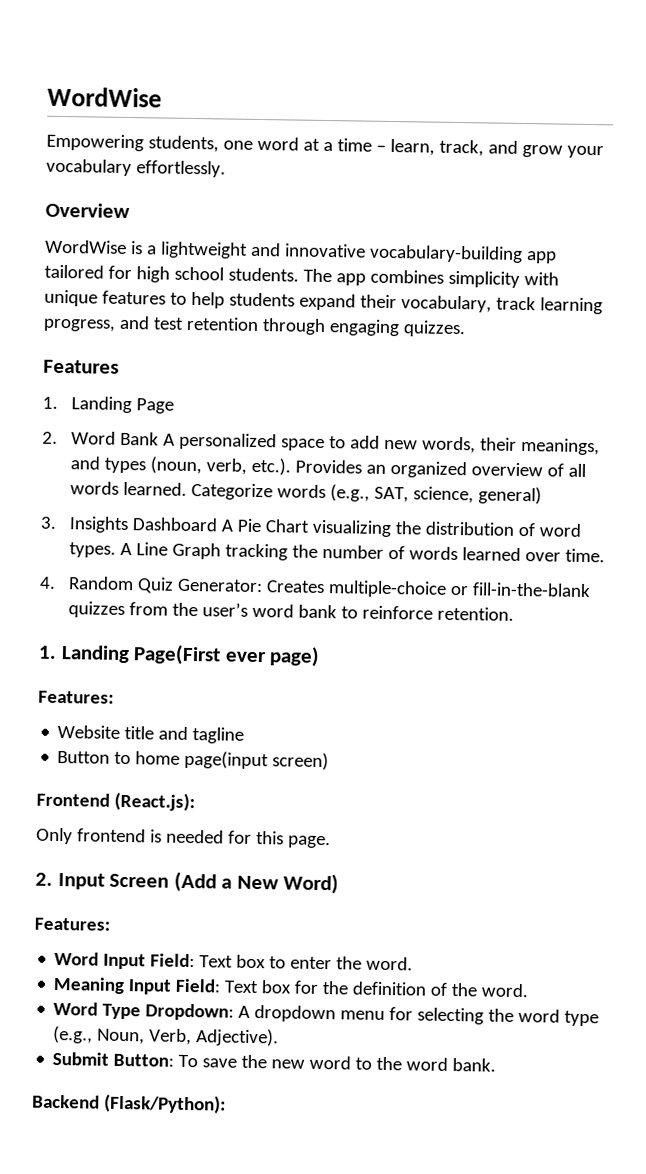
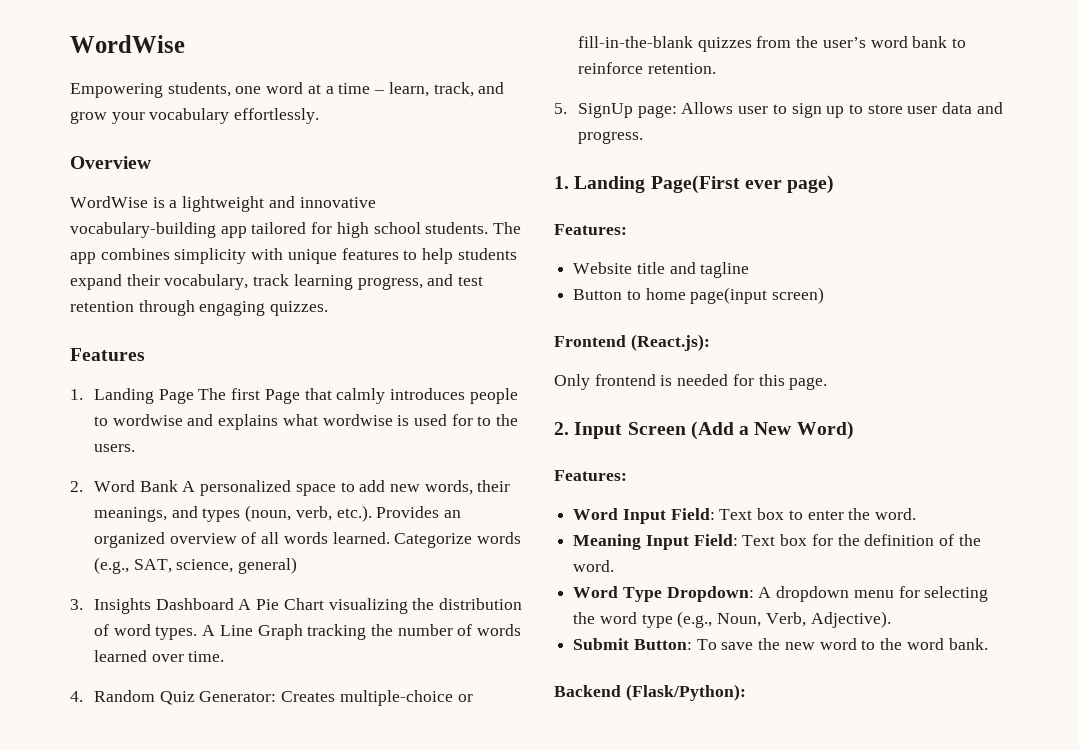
(174, 406) none -> [198,388,518,404] [93,414,519,430] [93,444,135,452] The first Page that calmly introduces people to wordwise and explains what wordwise is used for to the users.
(514, 613) none -> [554,102,1003,118] [577,131,643,144] // 5. SignUp page: Allows user to sign up to store user data and progress.

